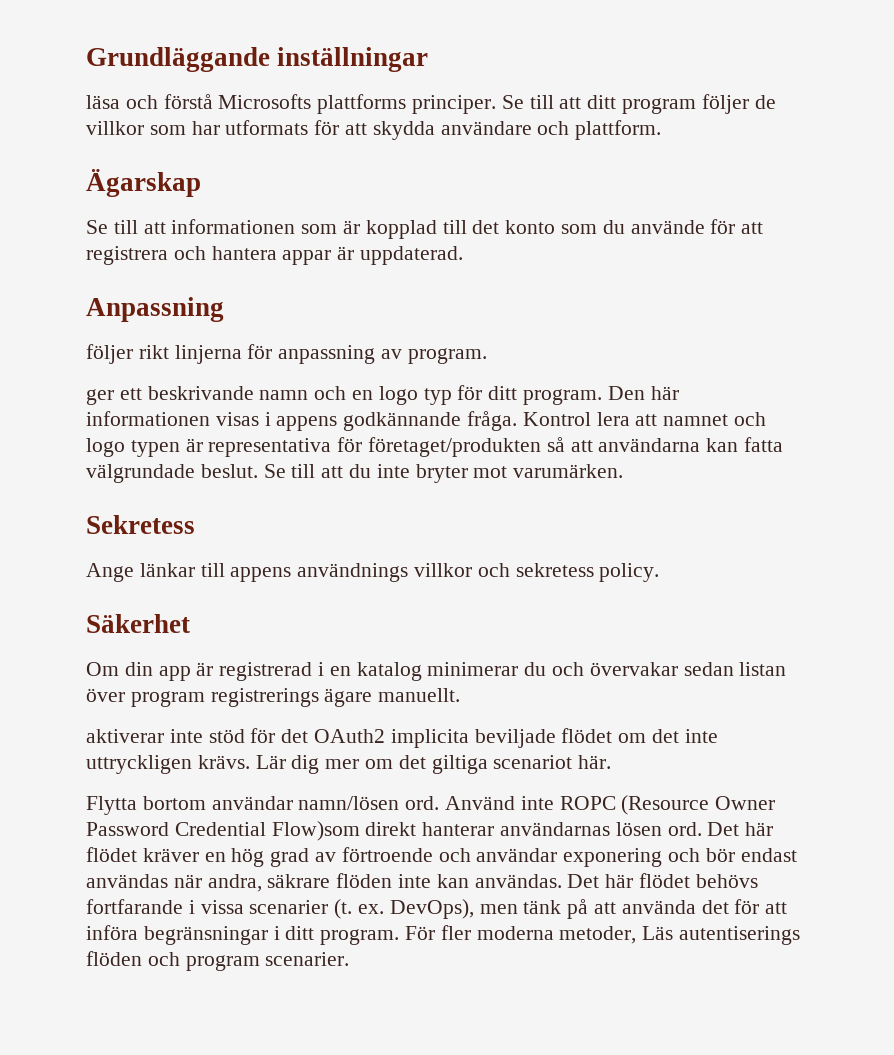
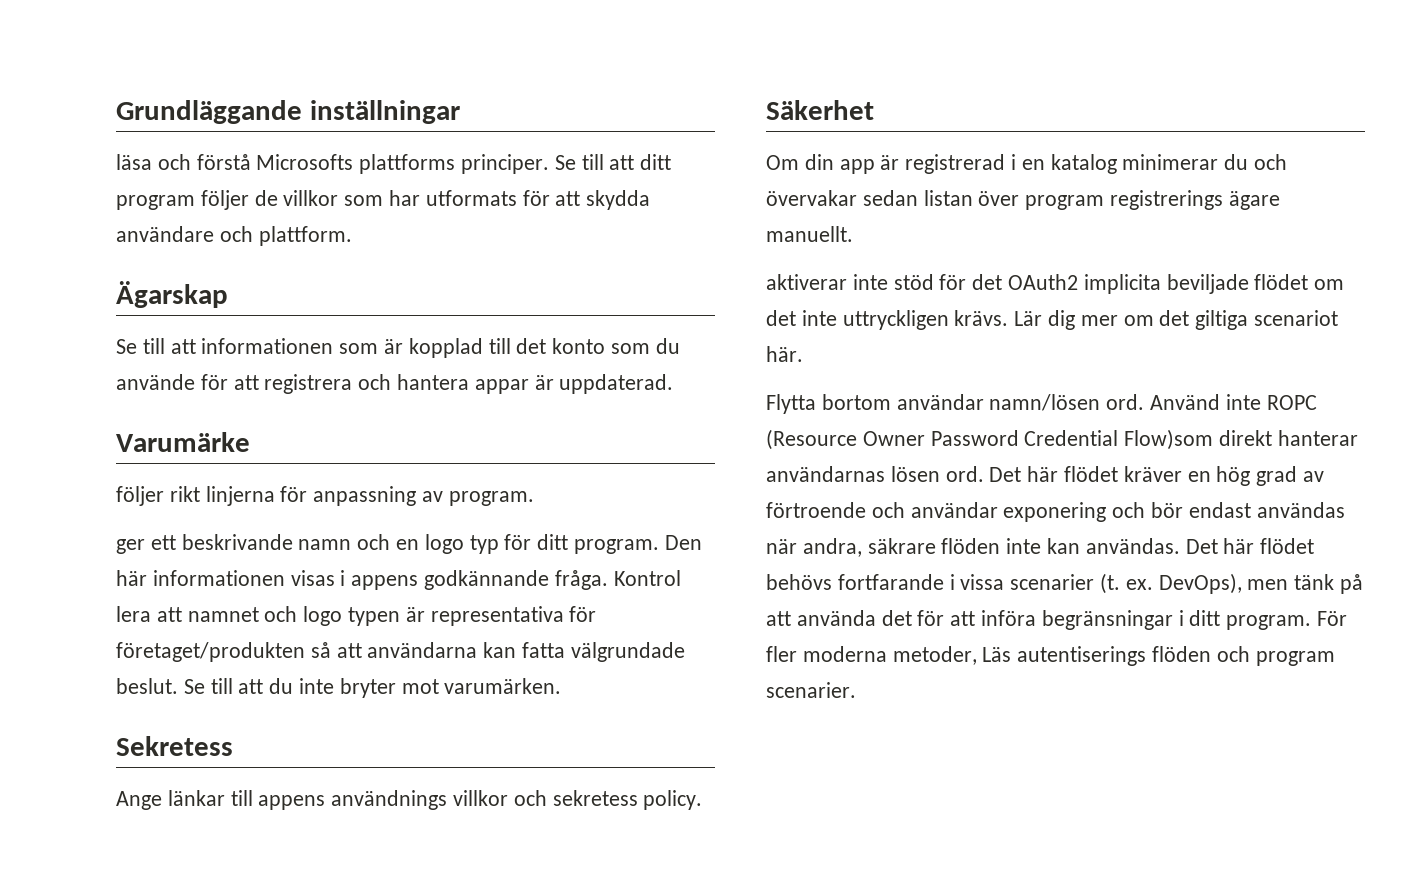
[86,297,224,322] Anpassning -> [116,432,250,452] Varumärke

